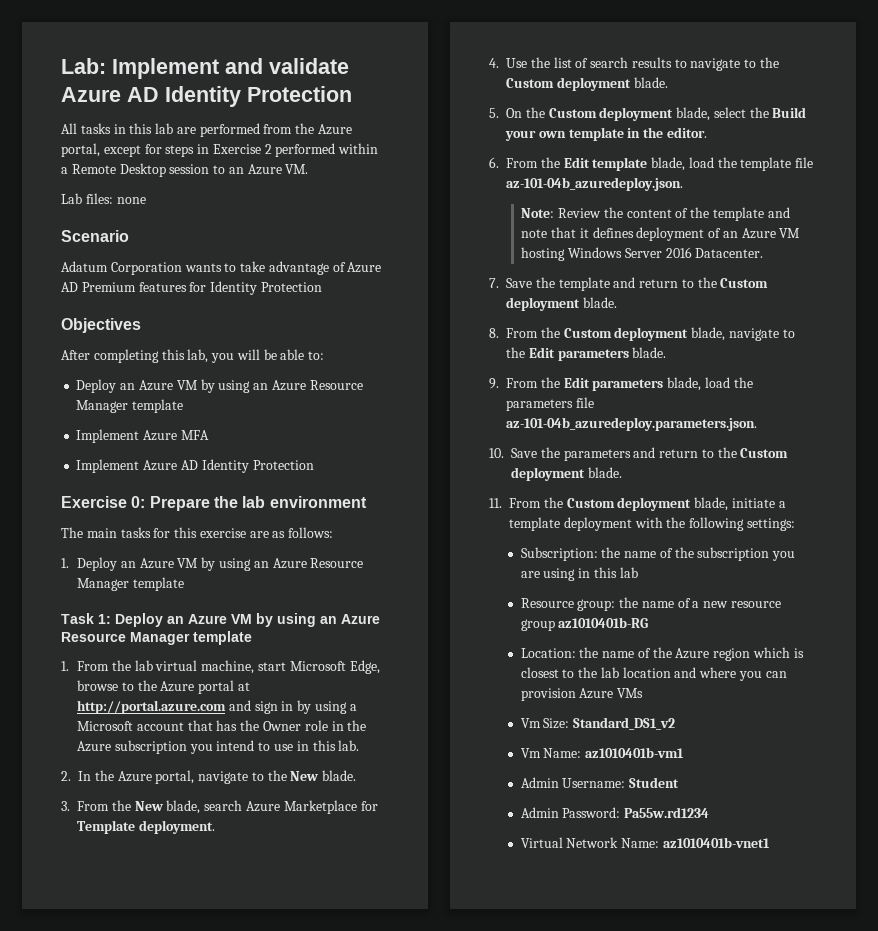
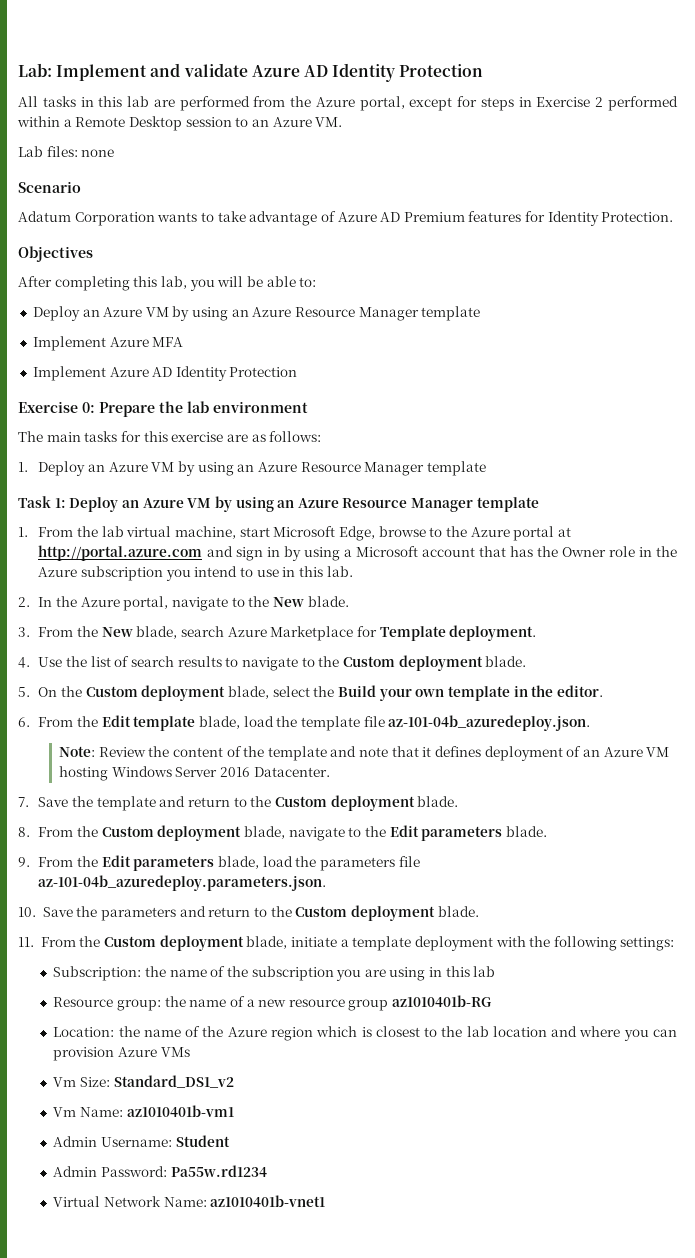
[260,282,322,292] Protection -> [601,212,674,222] Protection.

